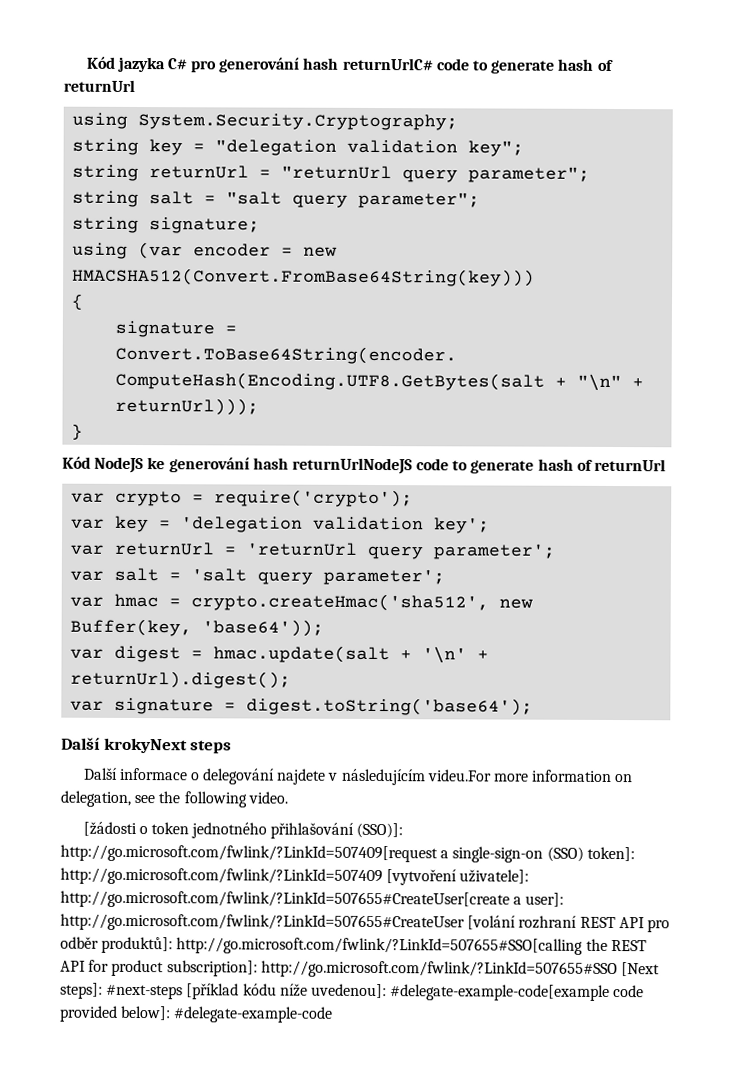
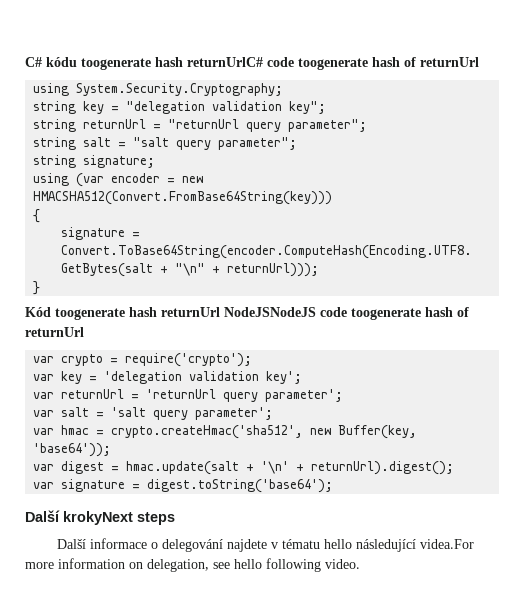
[85,56,301,73] Kód jazyka C# pro generování -> [25,57,151,70] C# kódu toogenerate
[472,60,556,74] to generate -> [298,58,368,70] toogenerate
[94,456,535,475] NodeJS ke generování hash returnUrlNodeJS code to generate -> [55,307,421,320] toogenerate hash returnUrl NodeJSNodeJS code toogenerate
[340,768,492,786] následujícím videu.For -> [282,539,475,552] tématu hello následující videa.For
[158,791,181,804] the -> [234,559,262,569] hello
[82,821,404,839] [60,844,635,863] [60,867,530,886] [60,890,565,909] [60,913,670,933] [60,936,647,955] [60,959,660,979] [60,982,645,1001] [59,1005,334,1023] // [žádosti o token jednotného přihlašování (SSO)]: http://go.microsoft.com/fwlink/?LinkId=507409[request a single-sign-on (SSO) token]: http://go.microsoft.com/fwlink/?LinkId=507409 [vytvoření uživatele]: http://go.microsoft.com/fwlink/?LinkId=507655#CreateUser[create a user]: http://go.microsoft.com/fwlink/?LinkId=507655#CreateUser [volání rozhraní REST API pro odběr produktů]: http://go.microsoft.com/fwlink/?LinkId=507655#SSO[calling the REST API for product subscription]: http://go.microsoft.com/fwlink/?LinkId=507655#SSO [Next steps]: #next-steps [příklad kódu níže uvedenou]: #delegate-example-code[example code provided below]: #delegate-example-code -> (360, 564) none

